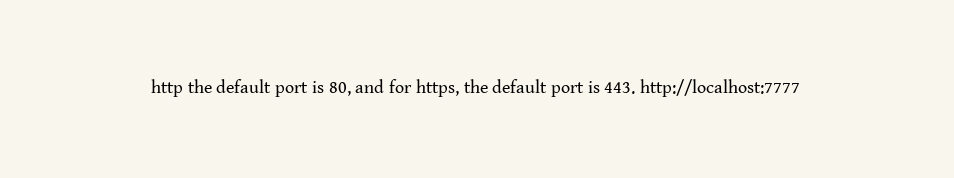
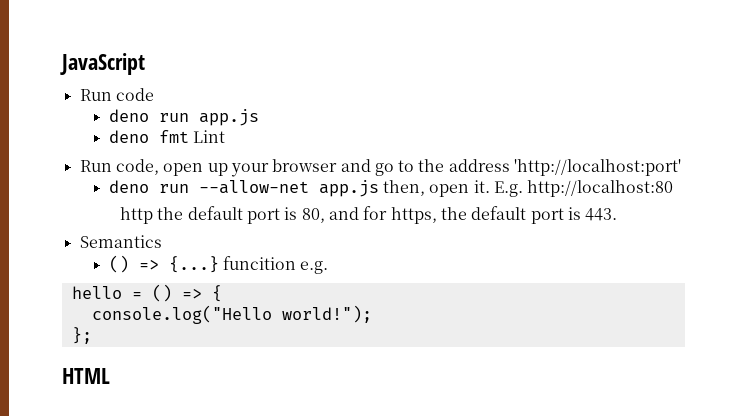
(151, 88) none -> [60,53,145,75] [79,88,154,101] [108,109,259,126] [108,130,225,143] [79,159,682,177] [108,180,674,197] JavaScript // Run code // deno run app.js // deno fmt Lint // Run code, open up your browser and go to the address 'http://localhost:port' // deno run --allow-net app.js then, open it. E.g. http://localhost:80 //
[640,79,801,97] http://localhost:7777 -> [79,235,162,248] [108,255,329,274] [71,284,222,302] [91,305,372,324] [71,327,92,344] [62,368,110,384] // Semantics // () => {...} funcition e.g. // hello = () => { // console.log("Hello world!"); // }; // HTML

